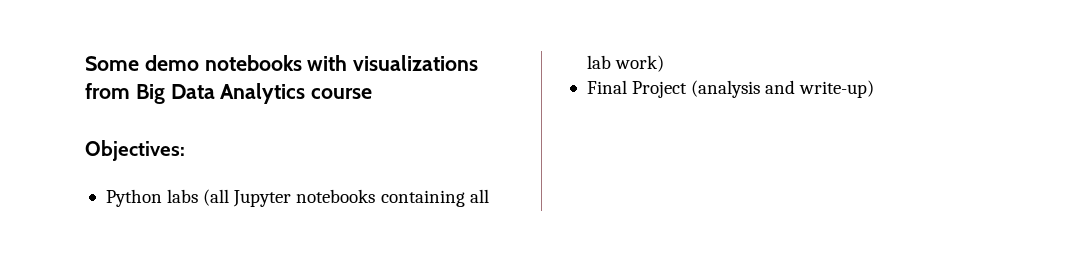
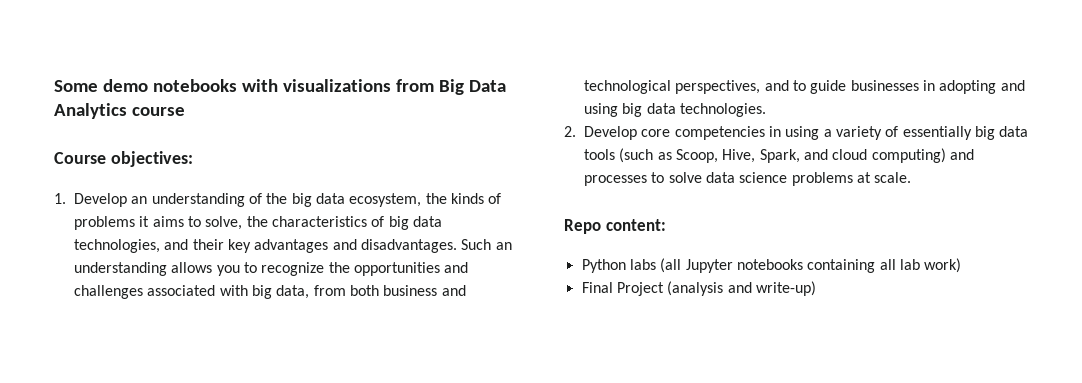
[85,140,185,161] Objectives: -> [54,151,193,167] [54,193,502,207] [74,216,442,230] [74,239,512,253] [74,262,469,276] [74,285,466,299] [584,80,1025,94] [584,103,766,117] [564,126,1029,140] [584,148,974,163] [584,172,912,186] [564,219,666,234] Course objectives: // 1. Develop an understanding of the big data ecosystem, the kinds of problems it aims to solve, the characteristics of big data technologies, and their key advantages and disadvantages. Such an understanding allows you to recognize the opportunities and challenges associated with big data, from both business and technological perspectives, and to guide businesses in adopting and using big data technologies. // 2. Develop core competencies in using a variety of essentially big data tools (such as Scoop, Hive, Spark, and cloud computing) and processes to solve data science problems at scale. // Repo content:

